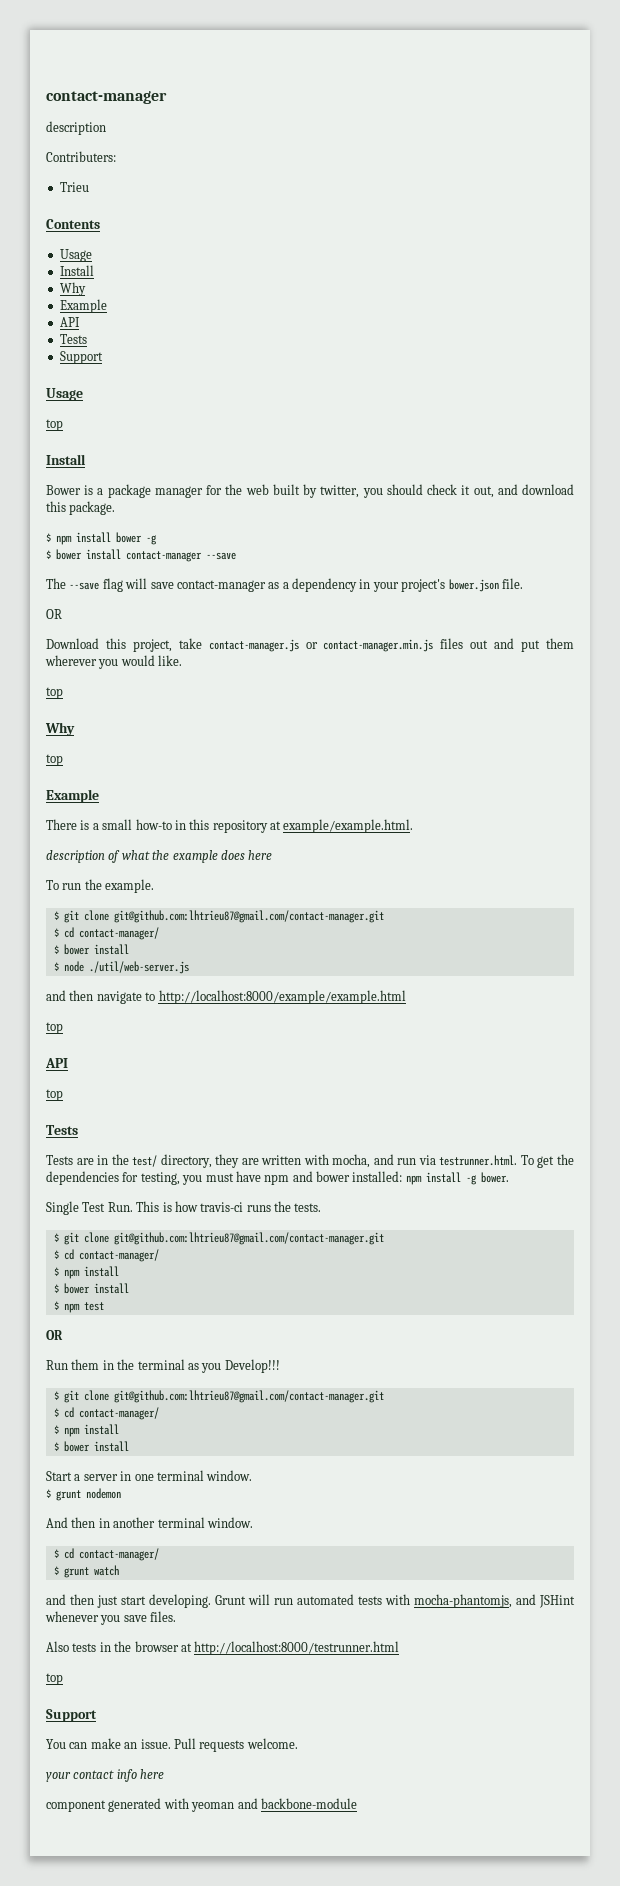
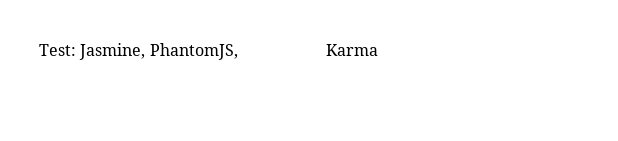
[46,91,167,104] [46,121,106,135] [46,151,116,162] [59,182,89,192] [46,219,100,229] [59,249,92,262] [59,265,94,276] [59,282,86,296] [59,299,107,313] [59,317,80,327] [59,334,87,344] [59,351,103,364] [46,388,83,401] [46,419,63,431] [46,454,86,465] [46,484,575,498] [46,501,116,515] [46,532,157,545] [46,549,236,562] [46,578,523,592] [46,609,62,619] [46,638,575,652] [45,655,183,669] [46,687,63,699] [45,722,75,736] [46,754,63,766] [46,789,99,803] [46,819,414,833] [46,850,273,863] [46,879,155,893] [53,910,384,923] [53,927,159,940] [53,944,129,955] [53,961,189,974] [46,990,406,1004] [46,1022,63,1034] [45,1058,68,1068] [46,1089,63,1101] [46,1125,78,1135] [46,1154,574,1168] [46,1171,509,1185] [46,1201,322,1215] [53,1232,384,1245] [53,1249,159,1262] [53,1266,119,1279] [53,1283,129,1294] [53,1301,104,1313] [46,1330,63,1340] [46,1359,280,1373] [53,1390,384,1403] [53,1407,159,1420] [53,1424,119,1437] [53,1441,129,1452] [46,1470,253,1481] [46,1488,121,1501] [46,1517,253,1528] [53,1548,159,1561] [53,1565,119,1578] [46,1594,575,1608] [45,1611,177,1625] [46,1641,400,1655] [46,1673,63,1685] [46,1709,97,1722] [46,1738,298,1752] [46,1769,165,1782] [46,1798,357,1812] contact-manager // description // Contributers: // Trieu // Contents // Usage // Install // Why // Example // API // Tests // Support // Usage // top // Install // Bower is a package manager for the web built by twitter, you should check it out, and download this package. // $ npm install bower -g // $ bower install contact-manager --save // The --save flag will save contact-manager as a dependency in your project's bower.json file. // OR // Download this project, take contact-manager.js or contact-manager.min.js files out and put them wherever you would like. // top // Why // top // Example // There is a small how-to in this repository at example/example.html. // description of what the example does here // To run the example. // $ git clone git@github.com:lhtrieu87@gmail.com/contact-manager.git // $ cd contact-manager/ // $ bower install // $ node ./util/web-server.js // and then navigate to http://localhost:8000/example/example.html // top // API // top // Tests // Tests are in the test/ directory, they are written with mocha, and run via testrunner.html. To get the dependencies for testing, you must have npm and bower installed: npm install -g bower. // Single Test Run. This is how travis-ci runs the tests. // $ git clone git@github.com:lhtrieu87@gmail.com/contact-manager.git // $ cd contact-manager/ // $ npm install // $ bower install // $ npm test // OR // Run them in the terminal as you Develop!!! // $ git clone git@github.com:lhtrieu87@gmail.com/contact-manager.git // $ cd contact-manager/ // $ npm install // $ bower install // Start a server in one terminal window. // $ grunt nodemon // And then in another terminal window. // $ cd contact-manager/ // $ grunt watch // and then just start developing. Grunt will run automated tests with mocha-phantomjs, and JSHint whenever you save files. // Also tests in the browser at http://localhost:8000/testrunner.html // top // Support // You can make an issue. Pull requests welcome. // your contact info here // component generated with yeoman and backbone-module -> [39,43,378,60] Test: Jasmine, PhantomJS, Karma

